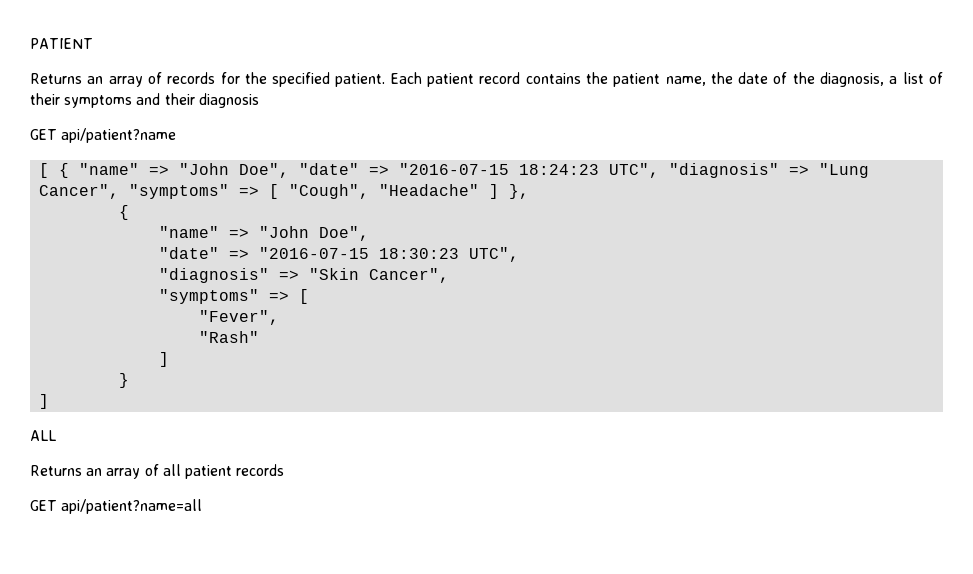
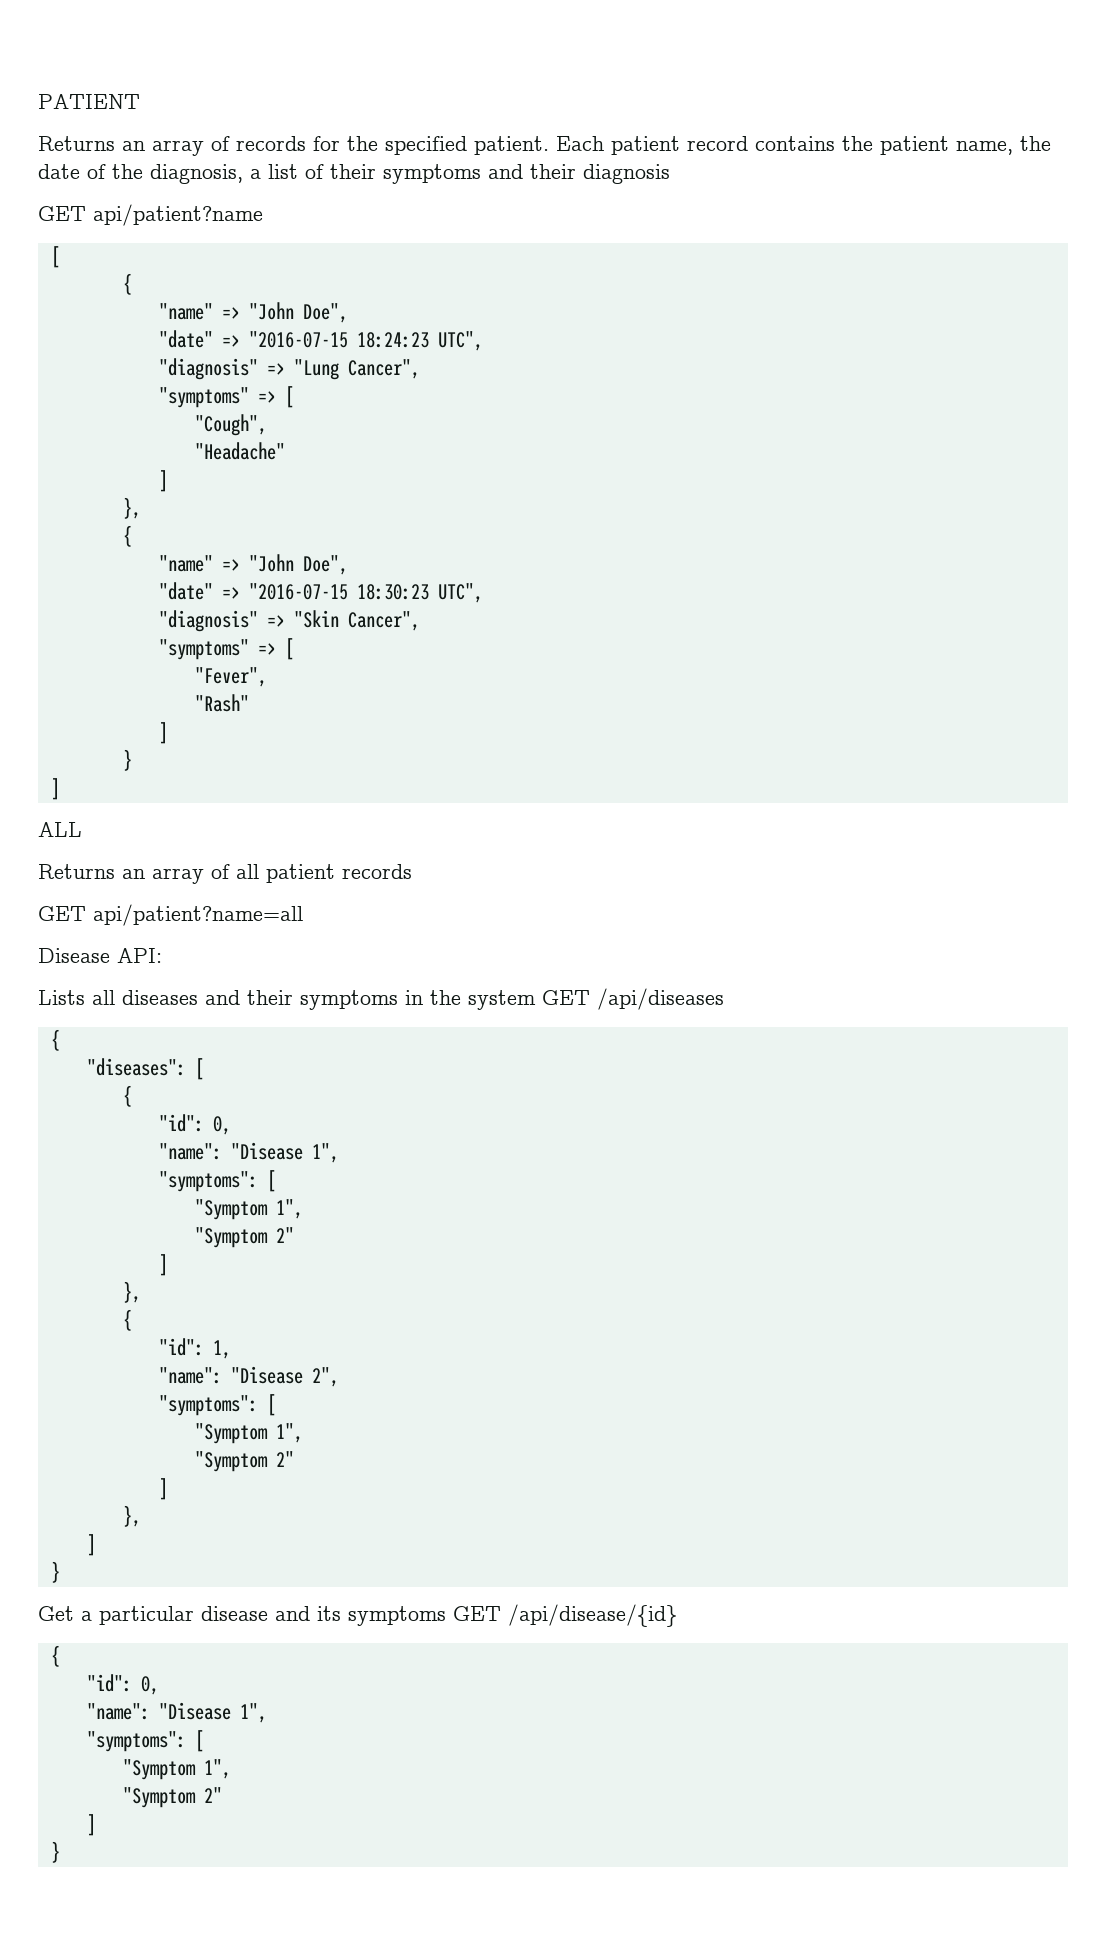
[59,163,290,178] { "name" => "John Doe", -> [122,273,132,295] [158,302,348,323] // { // "name" => "John Doe", //
(660, 170) none -> (483, 341) //
[129,184,280,199] "symptoms" => [ -> [158,386,294,408] // "symptoms" => [ //
(370, 191) none -> (267, 425) //
[489,184,500,199] ] -> [158,470,168,492] // ] //
(203, 506) none -> [38,948,162,963] [38,988,724,1010] [50,1029,60,1051] [86,1058,204,1080] [122,1085,132,1107] [158,1114,231,1135] [158,1142,339,1163] [158,1170,276,1192] [194,1199,303,1220] [194,1227,294,1248] [158,1254,168,1276] [122,1281,141,1303] [122,1309,132,1331] [158,1338,231,1359] [158,1366,339,1387] [158,1394,276,1416] [194,1423,303,1444] [194,1451,294,1472] [158,1478,168,1500] [122,1505,141,1527] [86,1534,96,1556] [50,1561,60,1583] [38,1604,677,1627] [50,1645,60,1667] [86,1674,159,1695] [86,1702,267,1723] [86,1730,204,1752] [122,1759,231,1780] [122,1787,222,1808] [86,1814,96,1836] [50,1841,60,1863] // Disease API: // Lists all diseases and their symptoms in the system GET /api/diseases // { // "diseases": [ // { // "id": 0, // "name": "Disease 1", // "symptoms": [ // "Symptom 1", // "Symptom 2" // ] // }, // { // "id": 1, // "name": "Disease 2", // "symptoms": [ // "Symptom 1", // "Symptom 2" // ] // }, // ] // } // Get a particular disease and its symptoms GET /api/disease/{id} // { // "id": 0, // "name": "Disease 1", // "symptoms": [ // "Symptom 1", // "Symptom 2" // ] // }

